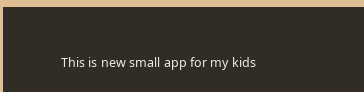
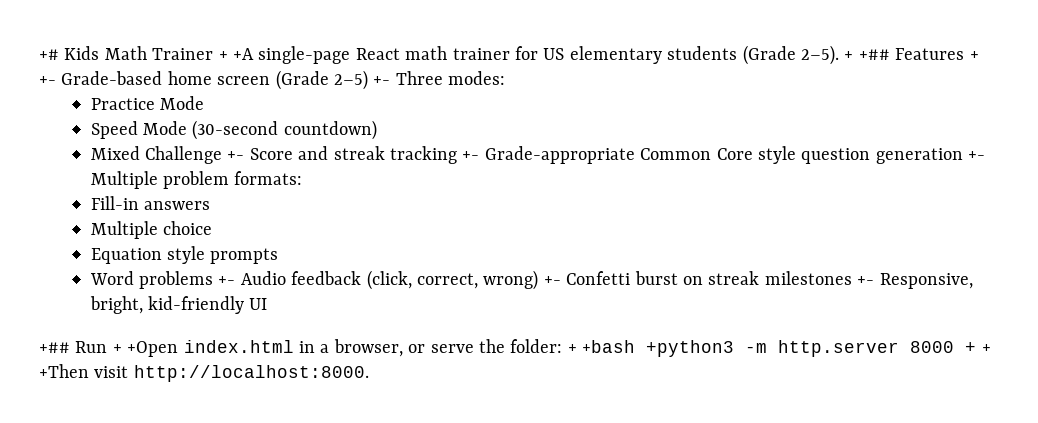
[61,57,256,70] This is new small app for my kids -> [39,45,979,65] [39,70,506,90] [90,96,205,110] [90,120,377,140] [90,146,986,164] [90,171,303,189] [90,196,211,210] [90,221,213,239] [90,246,279,264] [89,270,973,290] [89,296,268,314] [39,339,991,357] [39,364,369,382] +# Kids Math Trainer + +A single-page React math trainer for US elementary students (Grade 2–5). + +## Features + +- Grade-based home screen (Grade 2–5) +- Three modes: // Practice Mode // Speed Mode (30-second countdown) // Mixed Challenge +- Score and streak tracking +- Grade-appropriate Common Core style question generation +- Multiple problem formats: // Fill-in answers // Multiple choice // Equation style prompts // Word problems +- Audio feedback (click, correct, wrong) +- Confetti burst on streak milestones +- Responsive, bright, kid-friendly UI // +## Run + +Open index.html in a browser, or serve the folder: + +bash +python3 -m http.server 8000 + + +Then visit http://localhost:8000.

